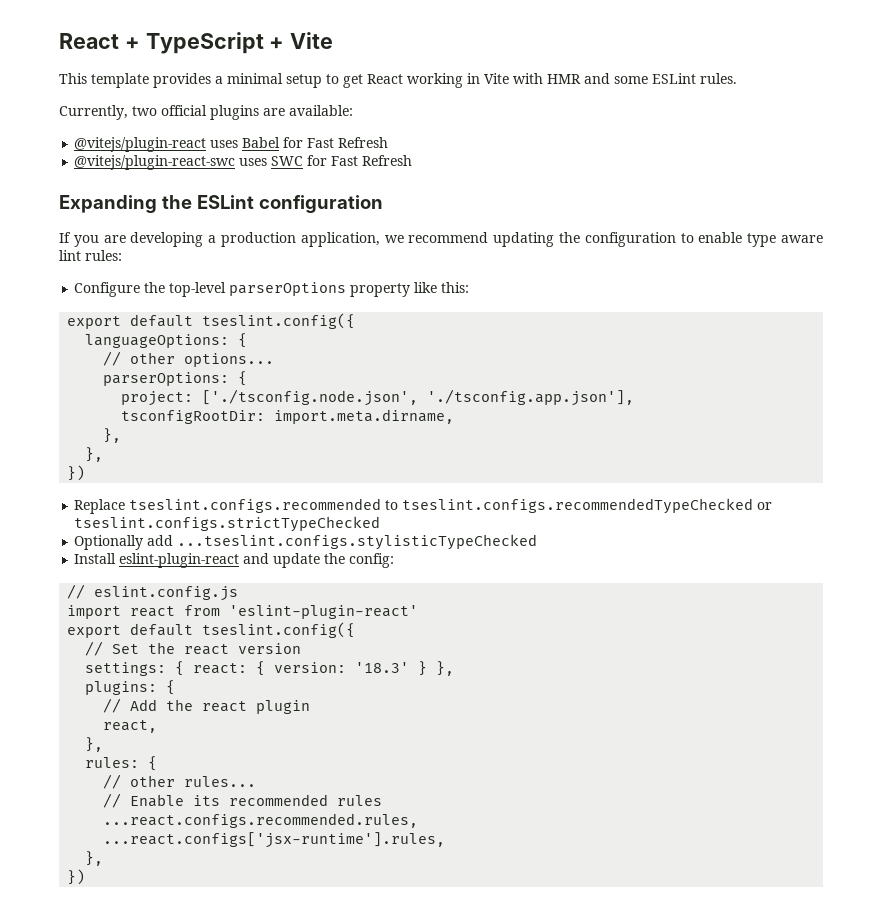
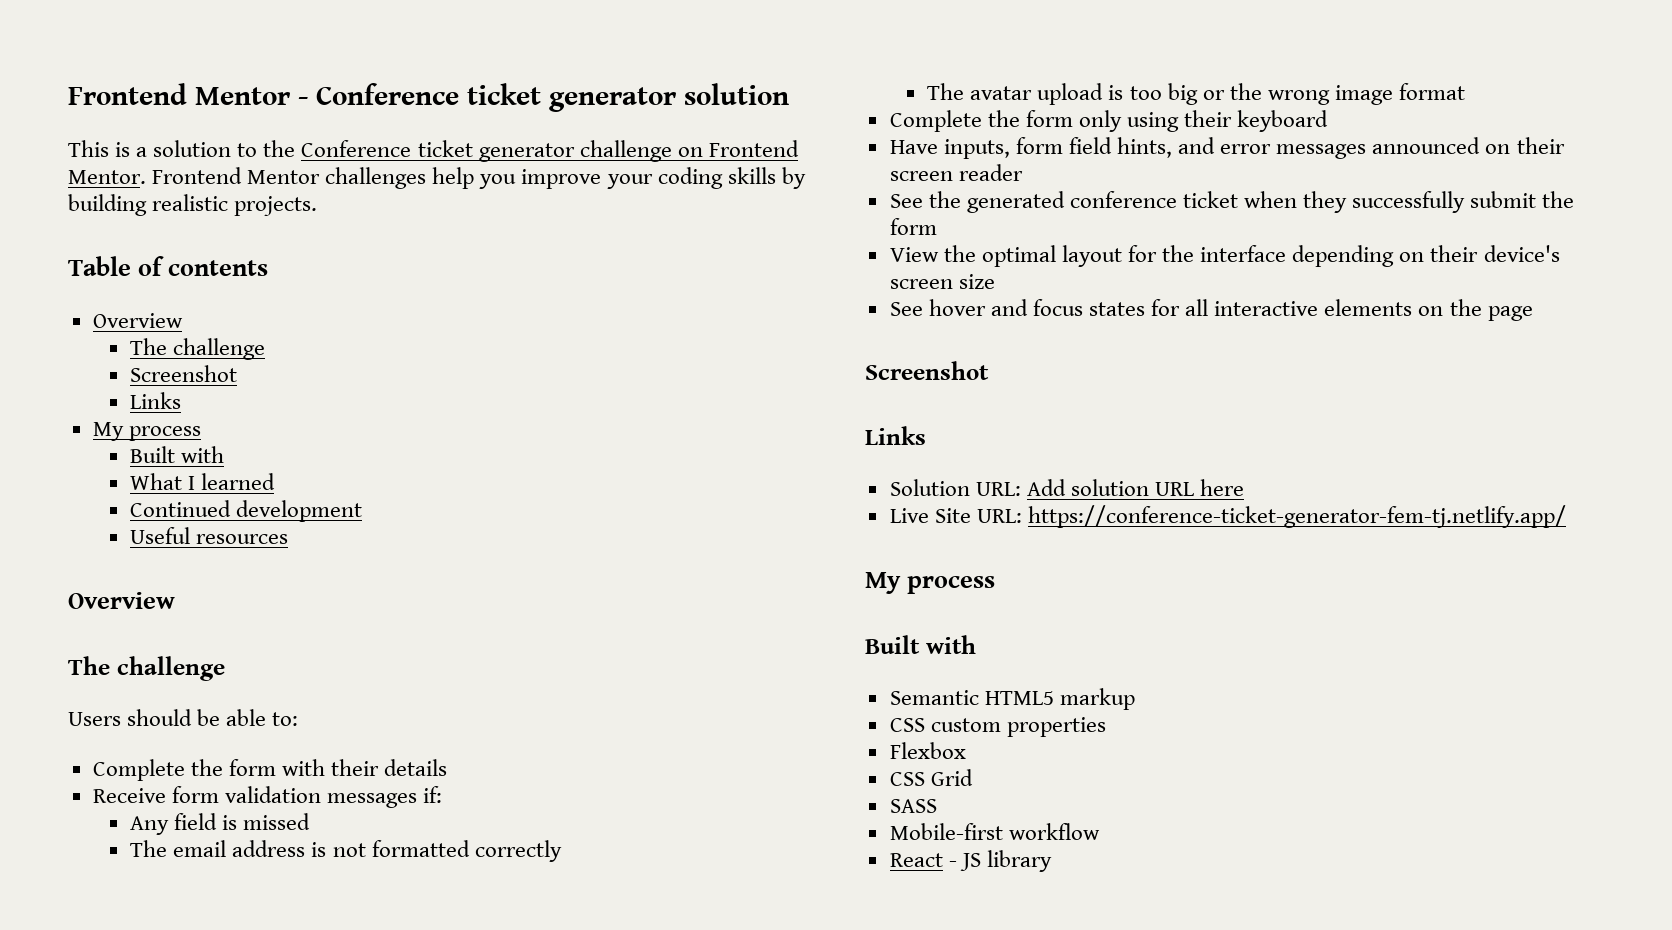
[59,32,334,54] [59,73,737,88] [59,105,353,120] [74,137,389,152] [74,155,413,170] [59,195,383,213] [59,232,823,247] [59,250,122,261] [74,282,470,297] [67,313,356,329] [85,333,248,348] [103,351,275,367] [103,371,248,386] [121,389,635,406] [121,409,455,424] [103,428,122,443] [85,447,104,462] [67,465,86,481] [74,498,773,514] [74,516,381,532] [74,534,538,550] [74,553,395,568] [67,584,239,601] [67,605,419,619] [67,622,356,638] [85,641,302,656] [85,661,455,676] [85,680,176,695] [103,698,311,714] [103,720,158,733] [85,737,104,752] [85,756,158,771] [103,774,257,789] [103,793,383,808] [103,813,419,828] [103,832,446,848] [85,851,104,866] [67,869,86,885] React + TypeScript + Vite // This template provides a minimal setup to get React working in Vite with HMR and some ESLint rules. // Currently, two official plugins are available: // @vitejs/plugin-react uses Babel for Fast Refresh // @vitejs/plugin-react-swc uses SWC for Fast Refresh // Expanding the ESLint configuration // If you are developing a production application, we recommend updating the configuration to enable type aware lint rules: // Configure the top-level parserOptions property like this: // export default tseslint.config({ // languageOptions: { // // other options... // parserOptions: { // project: ['./tsconfig.node.json', './tsconfig.app.json'], // tsconfigRootDir: import.meta.dirname, // }, // }, // }) // Replace tseslint.configs.recommended to tseslint.configs.recommendedTypeChecked or tseslint.configs.strictTypeChecked // Optionally add ...tseslint.configs.stylisticTypeChecked // Install eslint-plugin-react and update the config: // // eslint.config.js // import react from 'eslint-plugin-react' // export default tseslint.config({ // // Set the react version // settings: { react: { version: '18.3' } }, // plugins: { // // Add the react plugin // react, // }, // rules: { // // other rules... // // Enable its recommended rules // ...react.configs.recommended.rules, // ...react.configs['jsx-runtime'].rules, // }, // }) -> [68,83,789,112] [68,140,799,162] [68,167,806,189] [68,194,318,216] [68,256,269,276] [92,313,183,328] [130,338,266,360] [130,365,238,382] [130,392,182,409] [92,422,201,441] [130,446,225,463] [130,473,276,490] [130,500,363,522] [130,527,289,544] [68,592,175,609] [68,656,225,681] [68,709,299,726] [92,759,448,781] [92,786,443,808] [130,813,311,835] [130,840,562,862] [927,83,1466,105] [889,110,1329,132] [889,137,1565,159] [889,164,1023,181] [889,191,1575,213] [889,218,937,235] [889,245,1560,267] [889,274,995,289] [889,299,1533,321] [865,361,989,380] [865,426,926,445] [889,479,1245,496] [889,505,1566,528] [865,572,996,594] [865,635,976,654] [889,688,1135,710] [889,717,1106,737] [889,742,966,759] [889,769,973,786] [889,799,937,813] [889,823,1100,840] [889,850,1052,872] Frontend Mentor - Conference ticket generator solution // This is a solution to the Conference ticket generator challenge on Frontend Mentor. Frontend Mentor challenges help you improve your coding skills by building realistic projects. // Table of contents // Overview // The challenge // Screenshot // Links // My process // Built with // What I learned // Continued development // Useful resources // Overview // The challenge // Users should be able to: // Complete the form with their details // Receive form validation messages if: // Any field is missed // The email address is not formatted correctly // The avatar upload is too big or the wrong image format // Complete the form only using their keyboard // Have inputs, form field hints, and error messages announced on their screen reader // See the generated conference ticket when they successfully submit the form // View the optimal layout for the interface depending on their device's screen size // See hover and focus states for all interactive elements on the page // Screenshot // Links // Solution URL: Add solution URL here // Live Site URL: https://conference-ticket-generator-fem-tj.netlify.app/ // My process // Built with // Semantic HTML5 markup // CSS custom properties // Flexbox // CSS Grid // SASS // Mobile-first workflow // React - JS library

